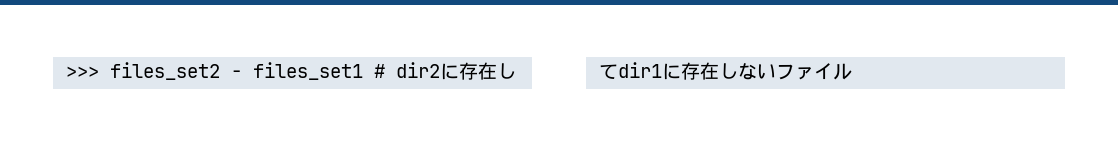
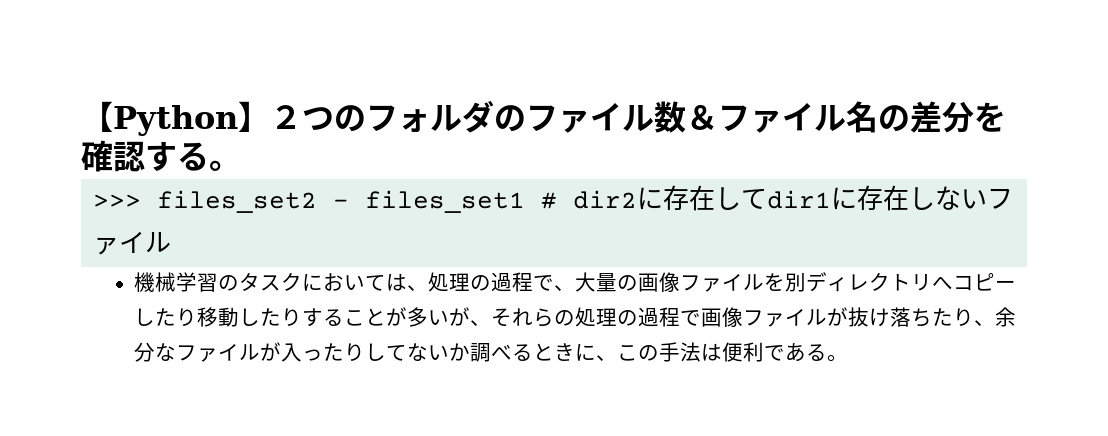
(65, 72) none -> [81,100,1006,136] [81,140,241,172] 【Python】２つのフォルダのファイル数＆ファイル名の差分を確認する。 //
(852, 71) none -> [134,272,1017,292] [134,307,1017,327] [134,342,849,362] // 機械学習のタスクにおいては、処理の過程で、大量の画像ファイルを別ディレクトリへコピーしたり移動したりすることが多いが、それらの処理の過程で画像ファイルが抜け落ちたり、余分なファイルが入ったりしてないか調べるときに、この手法は便利である。

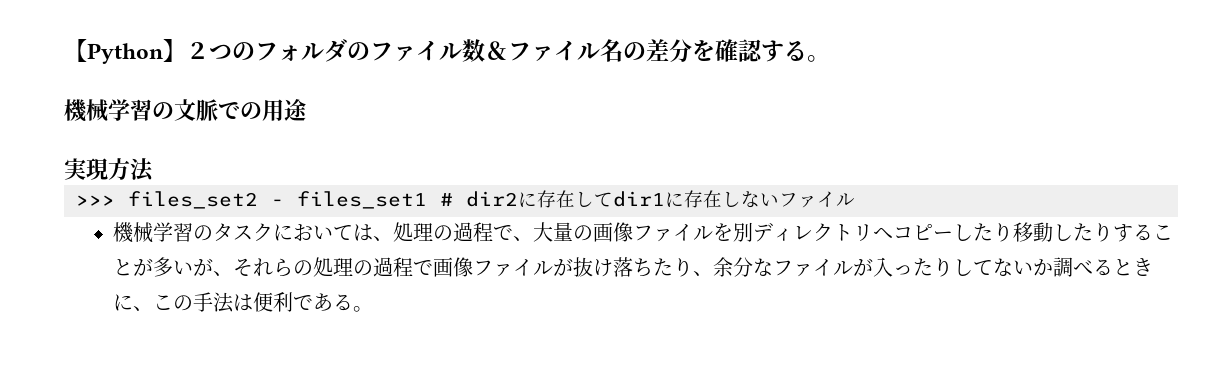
(241, 165) none -> [64,99,307,122] [64,158,154,182] // 機械学習の文脈での用途 // 実現方法

